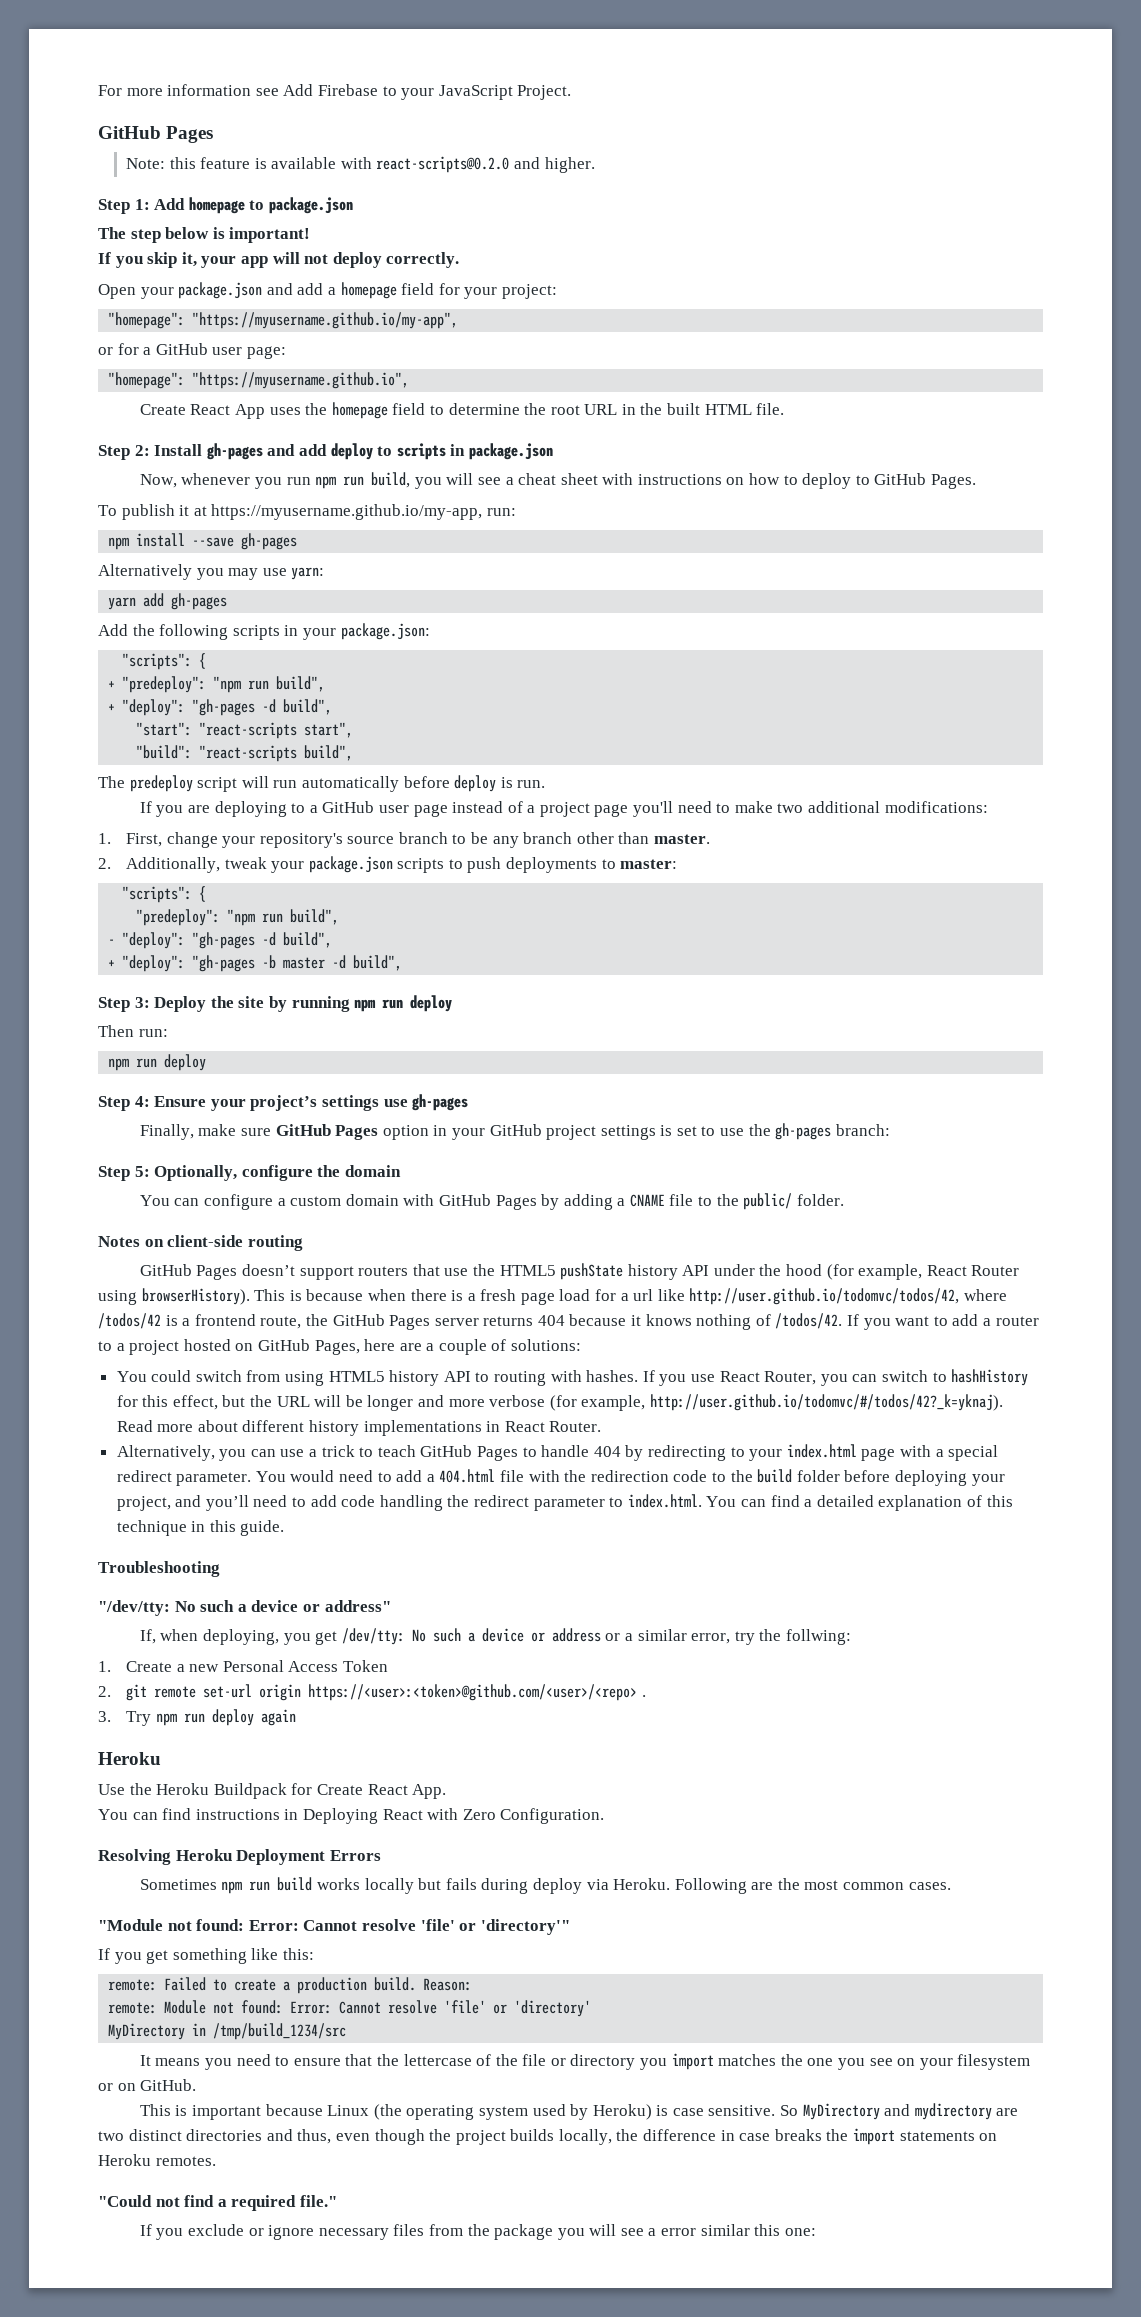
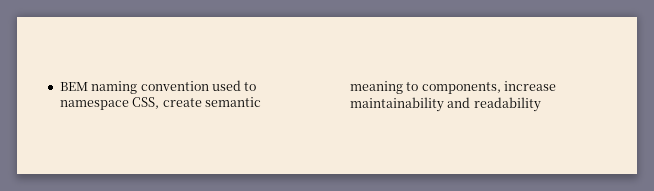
[98,84,572,100] [98,126,214,143] [125,156,595,173] [98,197,353,214] [98,227,311,243] [98,252,460,268] [98,282,557,299] [108,312,459,329] [98,343,286,359] [108,372,410,389] [139,402,785,419] [98,443,553,460] [139,472,977,489] [98,504,516,520] [108,533,298,550] [98,564,325,580] [108,593,228,610] [98,623,430,640] [122,653,207,670] [108,676,326,693] [108,699,333,716] [136,722,354,739] [136,745,354,762] [98,775,546,792] [139,801,988,817] [98,832,710,848] [98,856,678,873] [122,886,207,903] [136,909,340,926] [108,932,333,949] [108,955,403,972] [98,995,453,1012] [98,1025,168,1037] [108,1054,207,1071] [98,1094,469,1111] [139,1123,890,1140] [98,1165,401,1181] [139,1193,844,1210] [98,1235,303,1251] [139,1263,1020,1280] [98,1288,1008,1305] [98,1313,1039,1330] [98,1339,582,1355] [116,1369,1029,1386] [116,1394,1003,1411] [116,1420,602,1436] [116,1444,999,1461] [116,1469,1005,1486] [116,1494,1013,1511] [116,1520,285,1536] [98,1561,220,1577] [98,1600,391,1616] [139,1628,851,1645] [98,1660,388,1672] [98,1684,646,1701] [98,1709,296,1726] [98,1752,161,1765] [98,1783,447,1799] [98,1808,605,1824] [98,1849,381,1865] [139,1877,951,1894] [98,1919,570,1935] [98,1948,314,1964] [108,1977,473,1994] [108,2000,592,2017] [108,2023,347,2040] [139,2053,1031,2070] [98,2079,197,2091] [139,2103,1019,2120] [98,2128,998,2145] [98,2154,216,2166] [98,2195,337,2211] [139,2224,816,2240] For more information see Add Firebase to your JavaScript Project. // GitHub Pages // Note: this feature is available with react-scripts@0.2.0 and higher. // Step 1: Add homepage to package.json // The step below is important! // If you skip it, your app will not deploy correctly. // Open your package.json and add a homepage field for your project: // "homepage": "https://myusername.github.io/my-app", // or for a GitHub user page: // "homepage": "https://myusername.github.io", // Create React App uses the homepage field to determine the root URL in the built HTML file. // Step 2: Install gh-pages and add deploy to scripts in package.json // Now, whenever you run npm run build, you will see a cheat sheet with instructions on how to deploy to GitHub Pages. // To publish it at https://myusername.github.io/my-app, run: // npm install --save gh-pages // Alternatively you may use yarn: // yarn add gh-pages // Add the following scripts in your package.json: // "scripts": { // + "predeploy": "npm run build", // + "deploy": "gh-pages -d build", // "start": "react-scripts start", // "build": "react-scripts build", // The predeploy script will run automatically before deploy is run. // If you are deploying to a GitHub user page instead of a project page you'll need to make two additional modifications: // 1. First, change your repository's source branch to be any branch other than master. // 2. Additionally, tweak your package.json scripts to push deployments to master: // "scripts": { // "predeploy": "npm run build", // - "deploy": "gh-pages -d build", // + "deploy": "gh-pages -b master -d build", // Step 3: Deploy the site by running npm run deploy // Then run: // npm run deploy // Step 4: Ensure your project’s settings use gh-pages // Finally, make sure GitHub Pages option in your GitHub project settings is set to use the gh-pages branch: // Step 5: Optionally, configure the domain // You can configure a custom domain with GitHub Pages by adding a CNAME file to the public/ folder. // Notes on client-side routing // GitHub Pages doesn’t support routers that use the HTML5 pushState history API under the hood (for example, React Router using browserHistory). This is because when there is a fresh page load for a url like http://user.github.io/todomvc/todos/42, where /todos/42 is a frontend route, the GitHub Pages server returns 404 because it knows nothing of /todos/42. If you want to add a router to a project hosted on GitHub Pages, here are a couple of solutions: // You could switch from using HTML5 history API to routing with hashes. If you use React Router, you can switch to hashHistory for this effect, but the URL will be longer and more verbose (for example, http://user.github.io/todomvc/#/todos/42?_k=yknaj). Read more about different history implementations in React Router. // Alternatively, you can use a trick to teach GitHub Pages to handle 404 by redirecting to your index.html page with a special redirect parameter. You would need to add a 404.html file with the redirection code to the build folder before deploying your project, and you’ll need to add code handling the redirect parameter to index.html. You can find a detailed explanation of this technique in this guide. // Troubleshooting // "/dev/tty: No such a device or address" // If, when deploying, you get /dev/tty: No such a device or address or a similar error, try the follwing: // 1. Create a new Personal Access Token // 2. git remote set-url origin https://<user>:<token>@github.com/<user>/<repo> . // 3. Try npm run deploy again // Heroku // Use the Heroku Buildpack for Create React App. // You can find instructions in Deploying React with Zero Configuration. // Resolving Heroku Deployment Errors // Sometimes npm run build works locally but fails during deploy via Heroku. Following are the most common cases. // "Module not found: Error: Cannot resolve 'file' or 'directory'" // If you get something like this: // remote: Failed to create a production build. Reason: // remote: Module not found: Error: Cannot resolve 'file' or 'directory' // MyDirectory in /tmp/build_1234/src // It means you need to ensure that the lettercase of the file or directory you import matches the one you see on your filesystem or on GitHub. // This is important because Linux (the operating system used by Heroku) is case sensitive. So MyDirectory and mydirectory are two distinct directories and thus, even though the project builds locally, the difference in case breaks the import statements on Heroku remotes. // "Could not find a required file." // If you exclude or ignore necessary files from the package you will see a error similar this one: -> [59,80,257,94] [59,97,261,110] [349,81,556,94] [349,97,541,112] BEM naming convention used to namespace CSS, create semantic meaning to components, increase maintainability and readability

